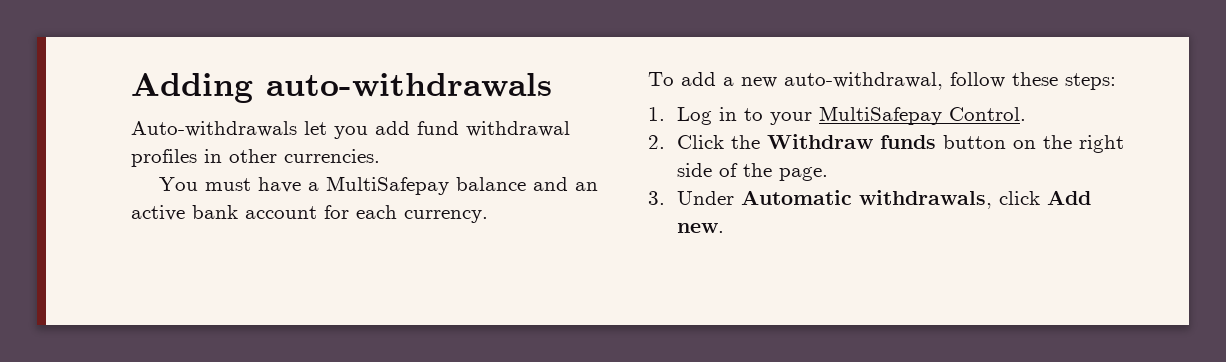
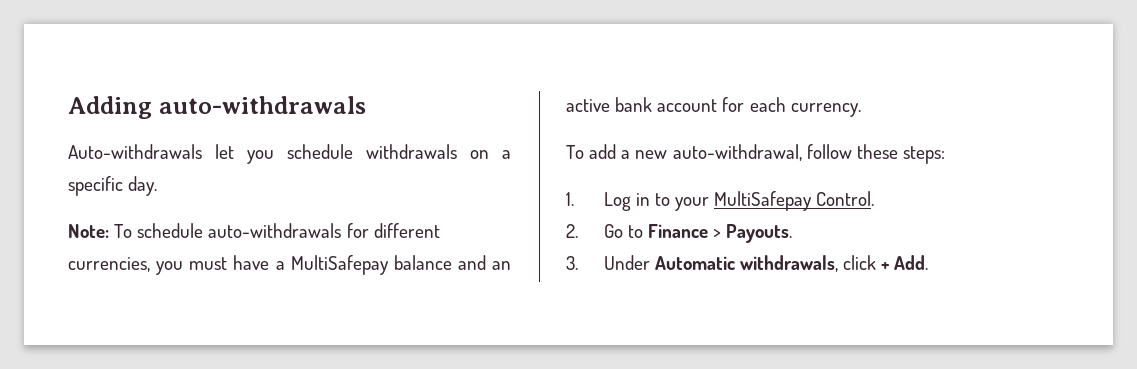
[375,121,570,137] [131,149,380,167] [159,177,199,191] add fund withdrawal profiles in other currencies. // You -> [287,144,511,159] [68,176,158,196] [68,223,440,238] [68,257,184,275] schedule withdrawals on a specific day. // Note: To schedule auto-withdrawals for different currencies, you
[676,134,1124,153] [676,163,828,181] Click the Withdraw funds button on the right side of the page. -> [603,224,793,243] Go to Finance > Payouts.
[1046,190,1091,205] [676,223,724,233] Add new. -> [881,255,929,270] + Add.

